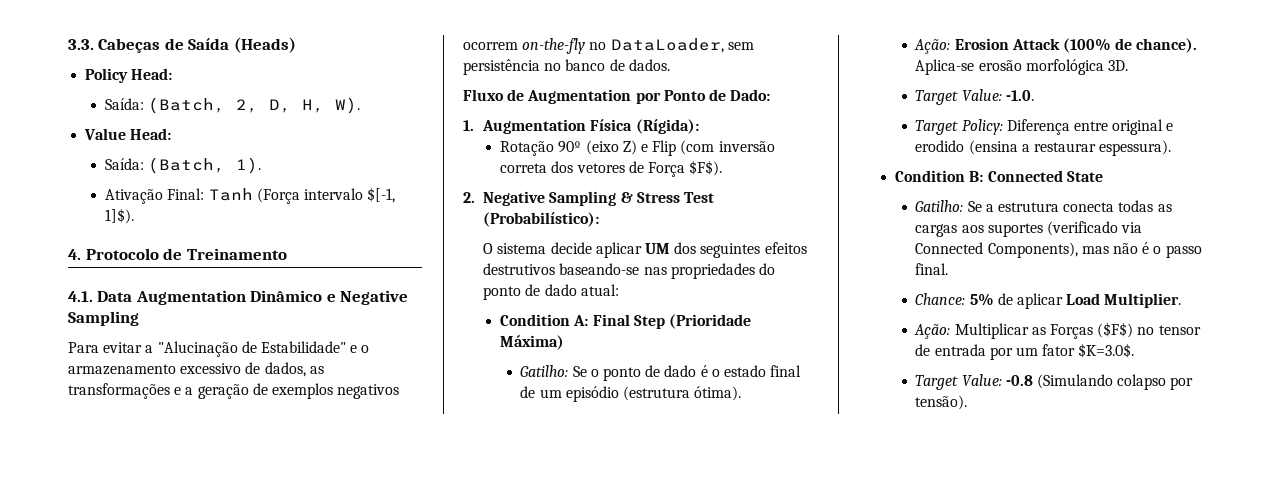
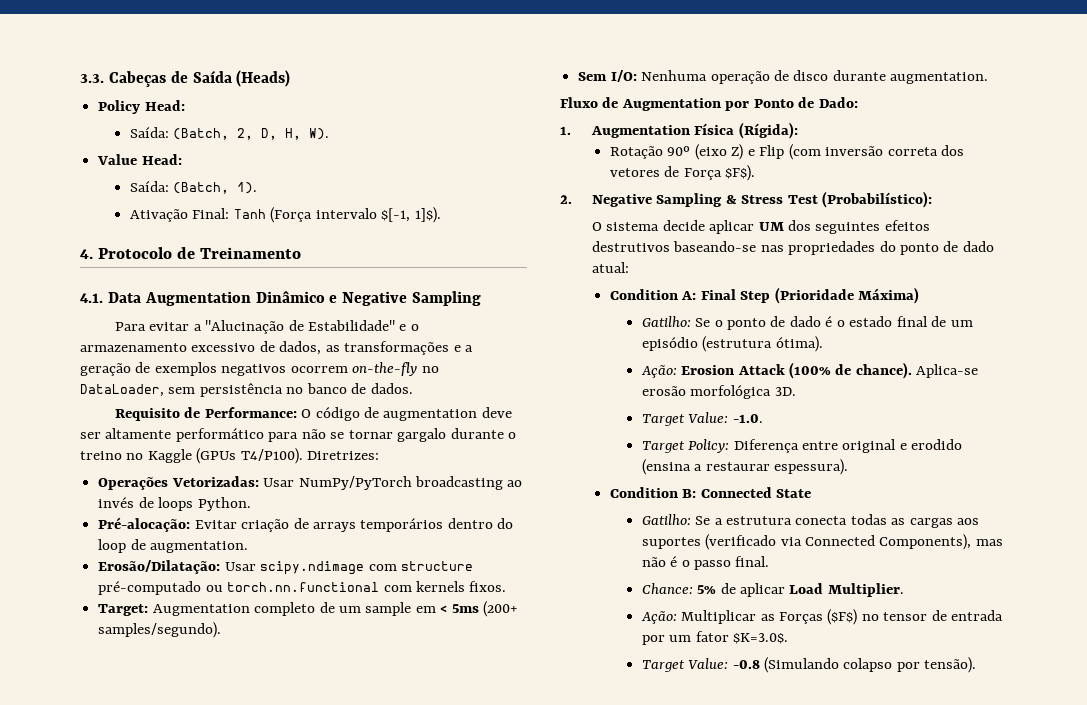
(670, 65) none -> [114,407,512,421] [80,428,517,442] [80,448,380,464] [98,476,523,490] [98,497,251,511] [98,517,514,532] [98,539,249,553] [98,560,473,575] [98,581,507,595] [98,601,519,617] [98,622,222,638] [578,70,989,84] // Requisito de Performance: O código de augmentation deve ser altamente performático para não se tornar gargalo durante o treino no Kaggle (GPUs T4/P100). Diretrizes: // Operações Vetorizadas: Usar NumPy/PyTorch broadcasting ao invés de loops Python. // Pré-alocação: Evitar criação de arrays temporários dentro do loop de augmentation. // Erosão/Dilatação: Usar scipy.ndimage com structure pré-computado ou torch.nn.functional com kernels fixos. // Target: Augmentation completo de um sample em < 5ms (200+ samples/segundo). // Sem I/O: Nenhuma operação de disco durante augmentation.

